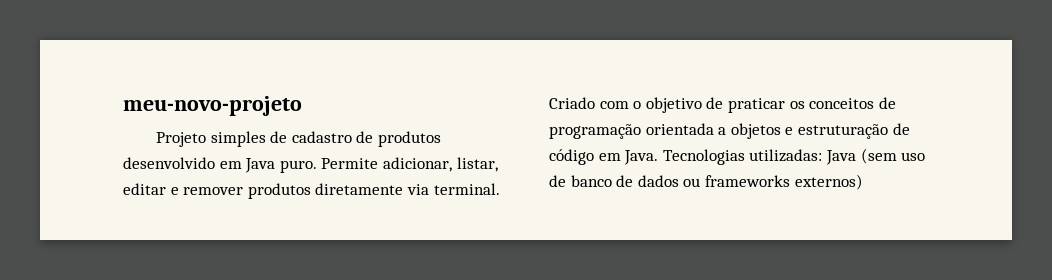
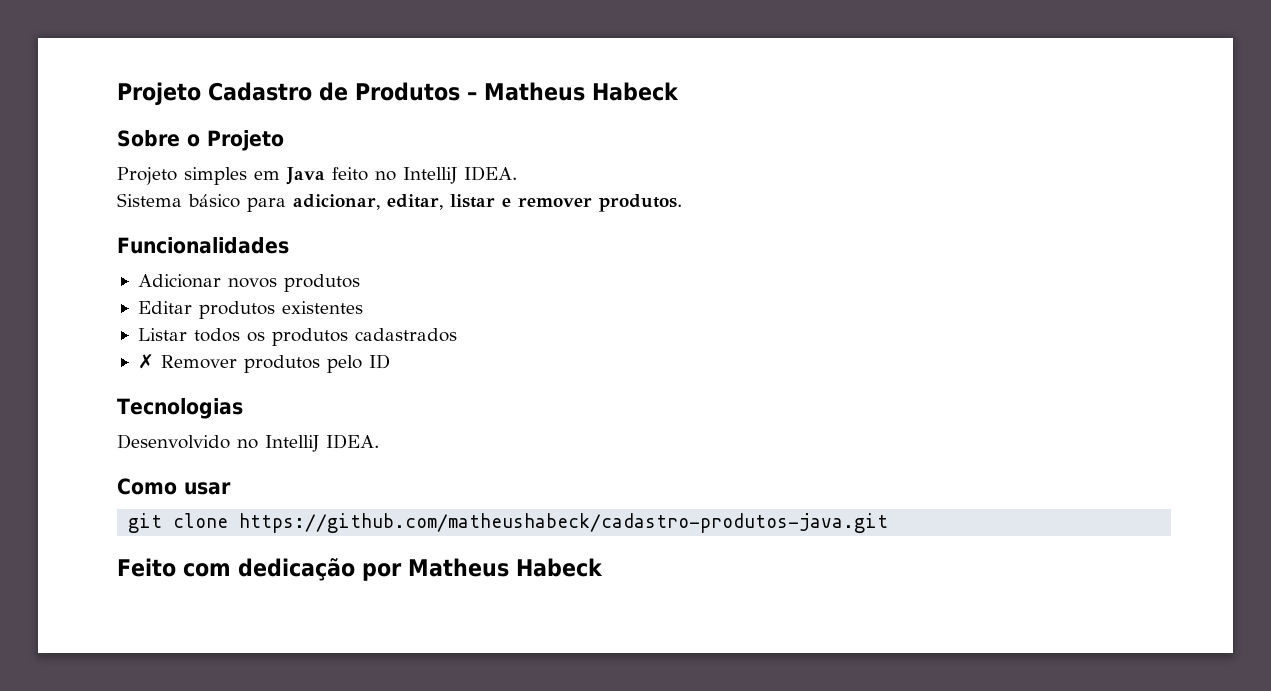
[123,96,302,116] [156,131,441,147] [123,157,498,173] [123,183,500,199] [549,97,896,113] [549,123,910,139] [549,148,926,165] [549,174,863,190] meu-novo-projeto // Projeto simples de cadastro de produtos desenvolvido em Java puro. Permite adicionar, listar, editar e remover produtos diretamente via terminal. Criado com o objetivo de praticar os conceitos de programação orientada a objetos e estruturação de código em Java. Tecnologias utilizadas: Java (sem uso de banco de dados ou frameworks externos) -> [117,82,679,105] [117,130,284,151] [117,166,517,185] [117,193,682,212] [117,237,289,254] [137,274,360,292] [137,301,363,319] [137,328,457,346] [137,354,390,373] [117,398,243,419] [117,434,379,452] [117,478,231,495] [128,513,889,533] [117,558,603,581] Projeto Cadastro de Produtos – Matheus Habeck // Sobre o Projeto // Projeto simples em Java feito no IntelliJ IDEA. // Sistema básico para adicionar, editar, listar e remover produtos. // Funcionalidades // Adicionar novos produtos // Editar produtos existentes // Listar todos os produtos cadastrados // ✗ Remover produtos pelo ID // Tecnologias // Desenvolvido no IntelliJ IDEA. // Como usar // git clone https://github.com/matheushabeck/cadastro-produtos-java.git // Feito com dedicação por Matheus Habeck

